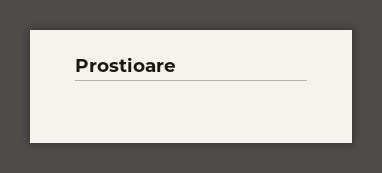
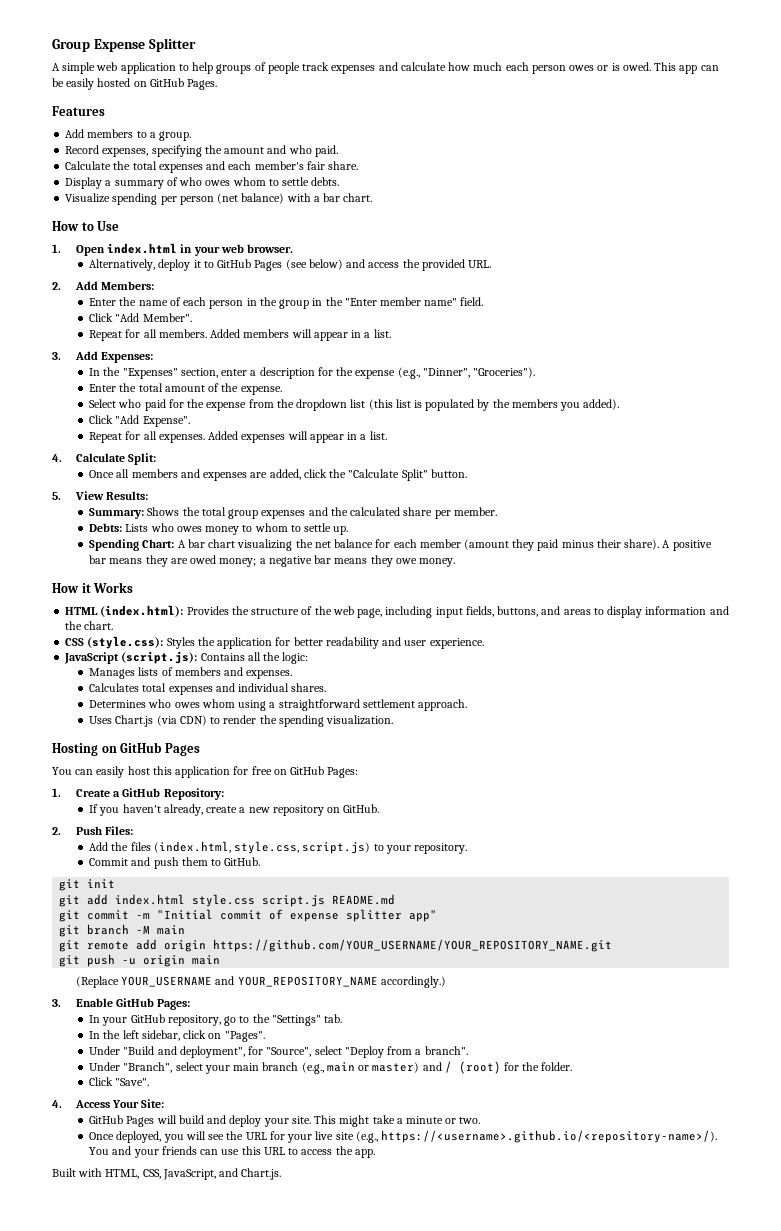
[75,57,176,72] Prostioare -> [52,38,196,52] [52,62,719,74] [52,78,218,90] [52,106,105,116] [65,129,192,141] [65,145,338,157] [65,161,359,173] [65,177,340,189] [65,193,373,205] [52,221,120,231] [52,243,294,256] [89,259,491,271] [52,281,155,290] [89,297,484,309] [89,313,192,322] [89,329,391,341] [52,351,154,363] [89,367,535,379] [89,383,282,395] [89,399,620,411] [89,415,190,427] [89,431,387,443] [52,453,157,465] [89,469,467,481] [52,491,149,500] [89,507,497,519] [89,523,349,535] [89,539,712,551] [89,555,455,567] [52,582,134,593] [65,605,729,618] [65,621,114,630] [65,636,484,649] [64,651,309,664] [89,667,293,679] [89,683,327,695] [89,699,468,711] [89,715,394,727] [52,742,200,756] [52,766,359,778] [52,788,224,800] [89,804,380,816] [52,826,134,835] [89,841,468,854] [89,857,261,869] [59,879,116,891] [59,894,396,907] [59,909,438,922] [59,924,186,937] [59,939,613,952] [59,954,221,967] [75,976,446,988] [52,998,191,1010] [89,1014,343,1026] [89,1030,265,1042] [89,1046,468,1058] [89,1061,573,1074] [89,1077,150,1086] [52,1099,165,1108] [89,1115,481,1127] [89,1130,717,1143] [89,1146,375,1158] [52,1168,282,1180] Group Expense Splitter // A simple web application to help groups of people track expenses and calculate how much each person owes or is owed. This app can be easily hosted on GitHub Pages. // Features // Add members to a group. // Record expenses, specifying the amount and who paid. // Calculate the total expenses and each member's fair share. // Display a summary of who owes whom to settle debts. // Visualize spending per person (net balance) with a bar chart. // How to Use // 1. Open index.html in your web browser. // Alternatively, deploy it to GitHub Pages (see below) and access the provided URL. // 2. Add Members: // Enter the name of each person in the group in the "Enter member name" field. // Click "Add Member". // Repeat for all members. Added members will appear in a list. // 3. Add Expenses: // In the "Expenses" section, enter a description for the expense (e.g., "Dinner", "Groceries"). // Enter the total amount of the expense. // Select who paid for the expense from the dropdown list (this list is populated by the members you added). // Click "Add Expense". // Repeat for all expenses. Added expenses will appear in a list. // 4. Calculate Split: // Once all members and expenses are added, click the "Calculate Split" button. // 5. View Results: // Summary: Shows the total group expenses and the calculated share per member. // Debts: Lists who owes money to whom to settle up. // Spending Chart: A bar chart visualizing the net balance for each member (amount they paid minus their share). A positive bar means they are owed money; a negative bar means they owe money. // How it Works // HTML (index.html): Provides the structure of the web page, including input fields, buttons, and areas to display information and the chart. // CSS (style.css): Styles the application for better readability and user experience. // JavaScript (script.js): Contains all the logic: // Manages lists of members and expenses. // Calculates total expenses and individual shares. // Determines who owes whom using a straightforward settlement approach. // Uses Chart.js (via CDN) to render the spending visualization. // Hosting on GitHub Pages // You can easily host this application for free on GitHub Pages: // 1. Create a GitHub Repository: // If you haven't already, create a new repository on GitHub. // 2. Push Files: // Add the files (index.html, style.css, script.js) to your repository. // Commit and push them to GitHub. // git init // git add index.html style.css script.js README.md // git commit -m "Initial commit of expense splitter app" // git branch -M main // git remote add origin https://github.com/YOUR_USERNAME/YOUR_REPOSITORY_NAME.git // git push -u origin main // (Replace YOUR_USERNAME and YOUR_REPOSITORY_NAME accordingly.) // 3. Enable GitHub Pages: // In your GitHub repository, go to the "Settings" tab. // In the left sidebar, click on "Pages". // Under "Build and deployment", for "Source", select "Deploy from a branch". // Under "Branch", select your main branch (e.g., main or master) and / (root) for the folder. // Click "Save". // 4. Access Your Site: // GitHub Pages will build and deploy your site. This might take a minute or two. // Once deployed, you will see the URL for your live site (e.g., https://<username>.github.io/<repository-name>/). You and your friends can use this URL to access the app. // Built with HTML, CSS, JavaScript, and Chart.js.

